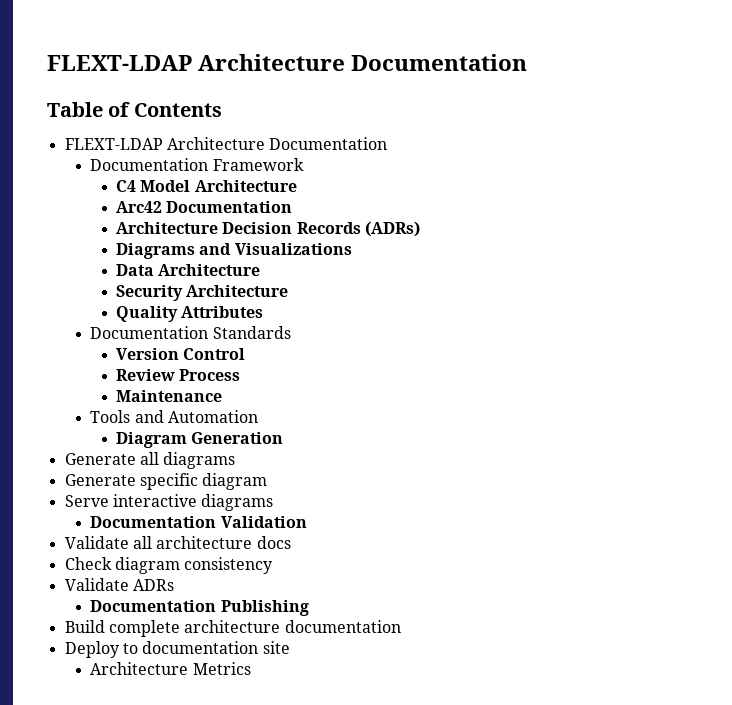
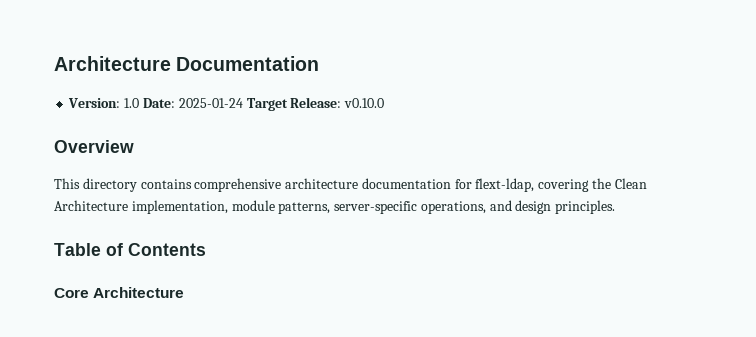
[47,54,528,71] [47,102,222,117] [64,137,388,150] [90,158,304,171] [116,180,297,192] [116,201,293,213] [116,221,420,237] [116,243,352,259] [116,264,261,276] [116,285,289,301] [116,306,264,322] [90,326,291,339] [116,348,246,360] [116,369,241,381] [116,390,223,402] [90,410,258,423] [116,432,284,448] [64,452,236,469] [64,473,268,490] [64,494,274,511] [90,516,307,528] [64,536,291,549] [64,557,274,574] [64,578,174,591] [90,600,309,616] [64,620,401,637] [64,641,290,658] [90,662,251,675] FLEXT-LDAP Architecture Documentation // Table of Contents // FLEXT-LDAP Architecture Documentation // Documentation Framework // C4 Model Architecture // Arc42 Documentation // Architecture Decision Records (ADRs) // Diagrams and Visualizations // Data Architecture // Security Architecture // Quality Attributes // Documentation Standards // Version Control // Review Process // Maintenance // Tools and Automation // Diagram Generation // Generate all diagrams // Generate specific diagram // Serve interactive diagrams // Documentation Validation // Validate all architecture docs // Check diagram consistency // Validate ADRs // Documentation Publishing // Build complete architecture documentation // Deploy to documentation site // Architecture Metrics -> [54,56,320,71] [68,97,385,111] [54,140,134,153] [54,178,647,192] [54,200,616,214] [54,243,206,256] [54,287,185,298] Architecture Documentation // Version: 1.0 Date: 2025-01-24 Target Release: v0.10.0 // Overview // This directory contains comprehensive architecture documentation for flext-ldap, covering the Clean Architecture implementation, module patterns, server-specific operations, and design principles. // Table of Contents // Core Architecture

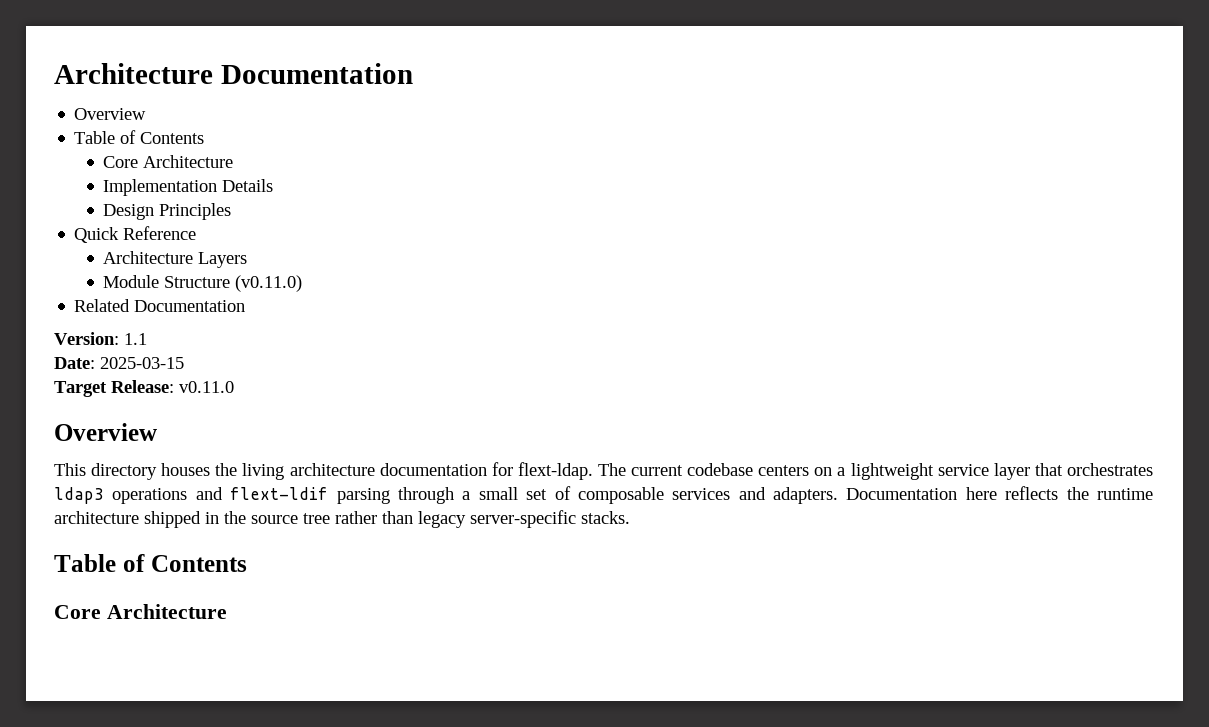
[68,97,385,111] [54,140,134,153] [54,178,647,192] [54,200,616,214] [54,243,206,256] [54,287,185,298] Version: 1.0 Date: 2025-01-24 Target Release: v0.10.0 // Overview // This directory contains comprehensive architecture documentation for flext-ldap, covering the Clean Architecture implementation, module patterns, server-specific operations, and design principles. // Table of Contents // Core Architecture -> [74,108,147,120] [74,130,205,144] [103,155,234,168] [103,179,274,196] [103,203,232,220] [74,226,197,243] [103,251,248,268] [103,275,303,292] [74,299,246,312] [54,332,147,345] [54,357,184,369] [54,380,234,397] [54,423,157,441] [54,462,1153,480] [54,486,1154,504] [54,510,630,528] [54,554,247,572] [54,604,227,619] Overview // Table of Contents // Core Architecture // Implementation Details // Design Principles // Quick Reference // Architecture Layers // Module Structure (v0.11.0) // Related Documentation // Version: 1.1 // Date: 2025-03-15 // Target Release: v0.11.0 // Overview // This directory houses the living architecture documentation for flext-ldap. The current codebase centers on a lightweight service layer that orchestrates ldap3 operations and flext-ldif parsing through a small set of composable services and adapters. Documentation here reflects the runtime architecture shipped in the source tree rather than legacy server-specific stacks. // Table of Contents // Core Architecture

